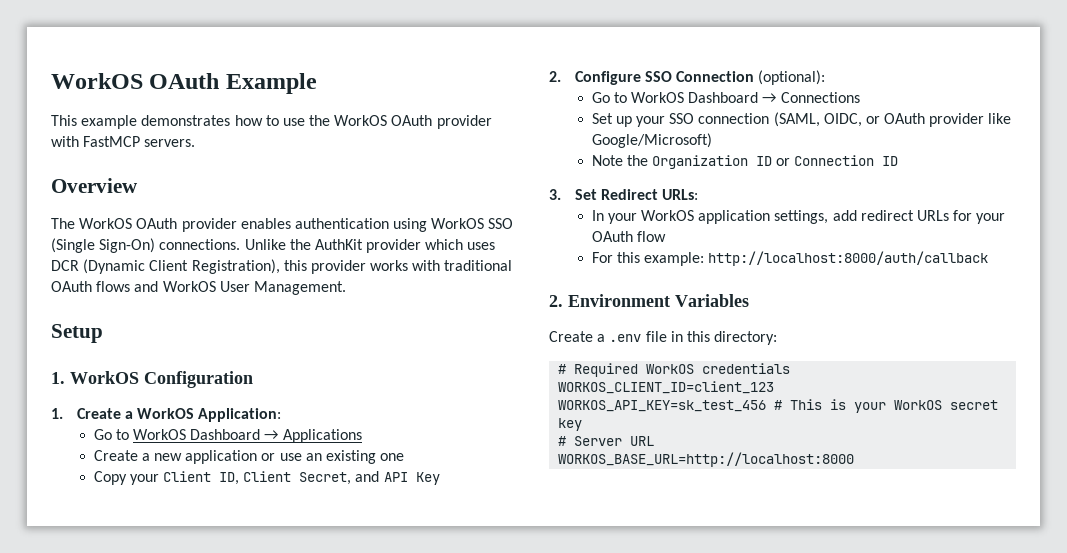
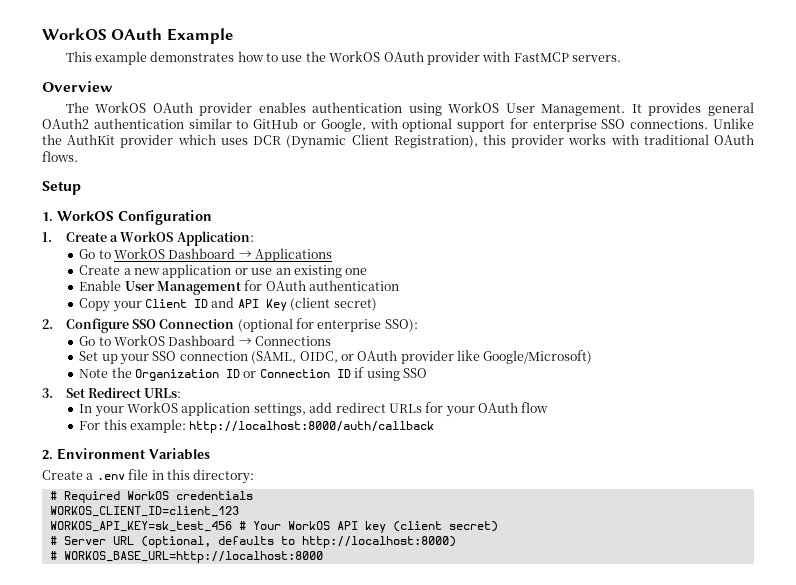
[488,218,514,229] [51,238,156,253] SSO (Single Sign-On) -> [505,102,755,116] [42,118,626,132] User Management. It provides general OAuth2 authentication similar to GitHub or Google, with optional support for enterprise SSO
[96,281,346,295] flows and WorkOS User Management. -> [42,151,78,162] flows.
(405, 457) none -> [79,280,400,295] // Enable User Management for OAuth authentication
[218,471,352,485] ID, Client Secret, -> [194,299,209,308] ID
(440, 478) none -> [290,297,377,311] (client secret)
[758,70,826,85] (optional): -> [237,318,418,332] (optional for enterprise SSO):
(899, 161) none -> [354,367,427,381] if using SSO
[790,399,999,413] This is your WorkOS secret -> [252,521,358,530] Your WorkOS API
(583, 424) none -> [392,521,498,532] (client secret)
(655, 441) // -> [140,536,456,548] [49,551,57,560] (optional, defaults to http://localhost:8000) // #

